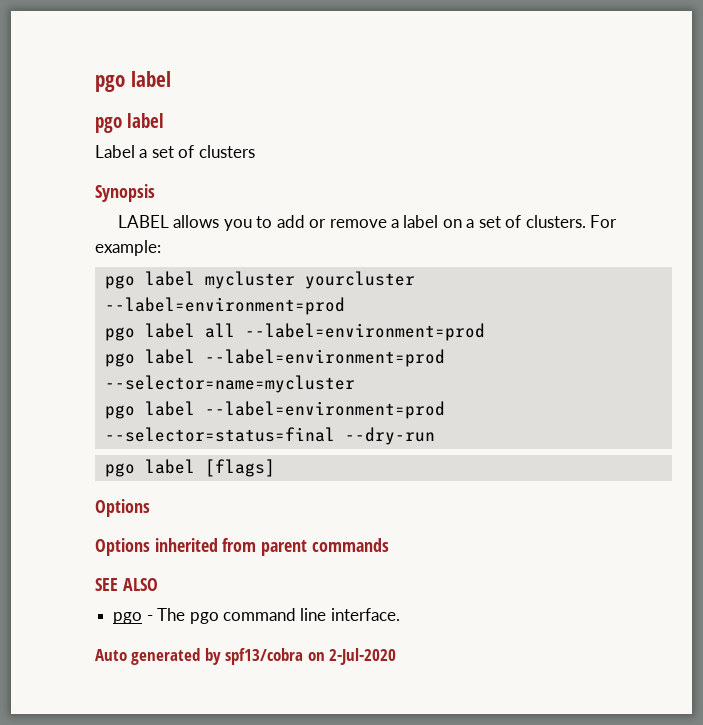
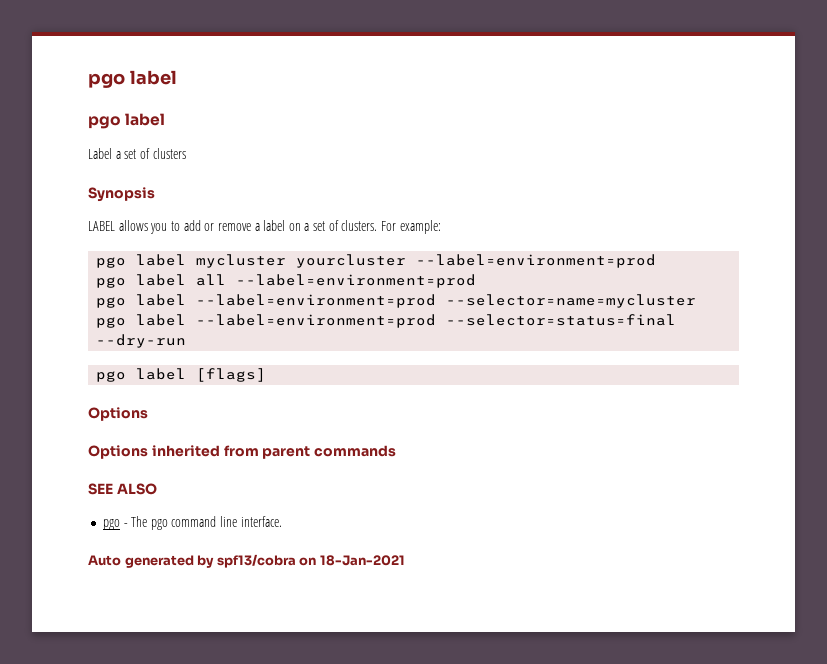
[329,648,397,665] 2-Jul-2020 -> [319,555,405,566] 18-Jan-2021

